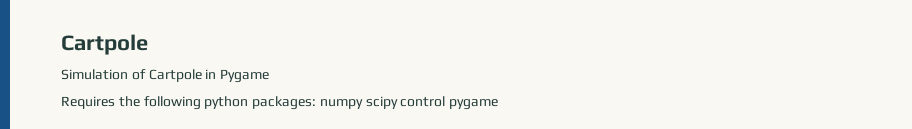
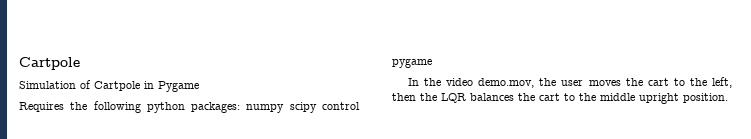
(499, 104) none -> [407,77,732,88] [392,93,728,104] // In the video demo.mov, the user moves the cart to the left, then the LQR balances the cart to the middle upright position.

